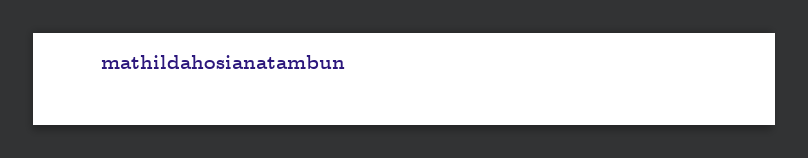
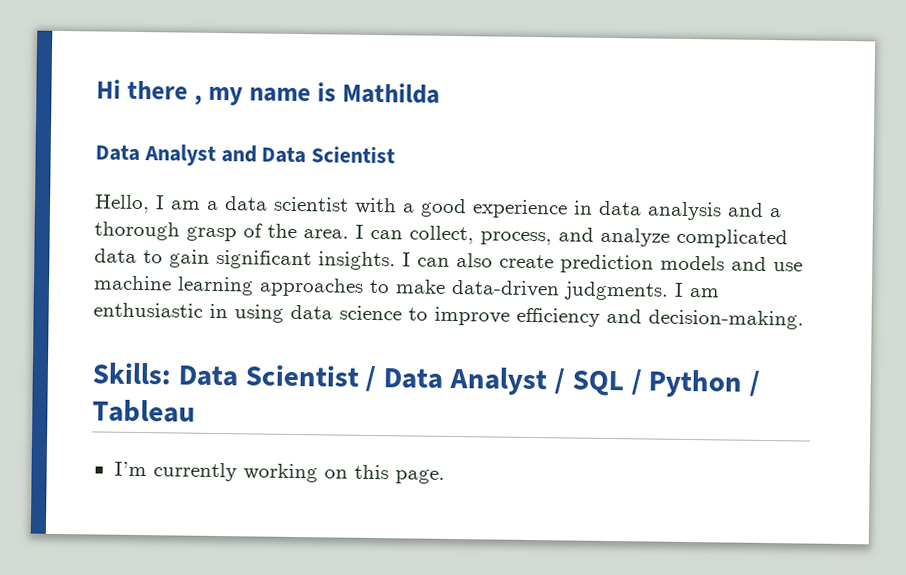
[101,55,345,69] mathildahosianatambun -> [96,79,440,106] [95,144,396,166] [94,194,782,221] [94,221,788,249] [94,248,803,274] [93,275,720,301] [93,302,804,330] [92,362,761,398] [92,399,195,423] [113,461,445,484] Hi there , my name is Mathilda // Data Analyst and Data Scientist // Hello, I am a data scientist with a good experience in data analysis and a thorough grasp of the area. I can collect, process, and analyze complicated data to gain significant insights. I can also create prediction models and use machine learning approaches to make data-driven judgments. I am enthusiastic in using data science to improve efficiency and decision-making. // Skills: Data Scientist / Data Analyst / SQL / Python / Tableau // I’m currently working on this page.

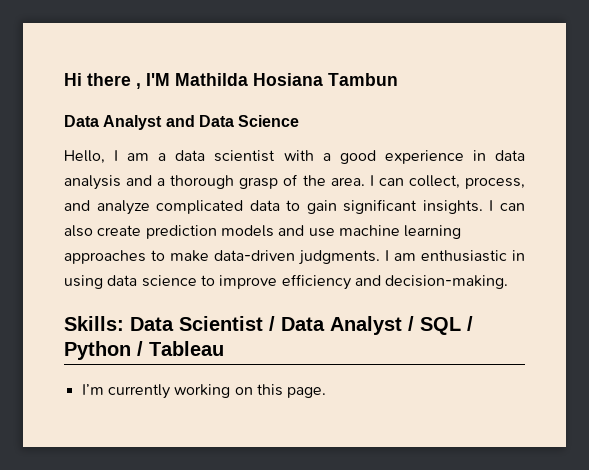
[208,82,336,106] my name is -> [146,73,170,86] I'M
(440, 93) none -> [253,73,398,86] Hosiana Tambun
[311,146,396,164] Scientist -> [238,115,300,127] Science

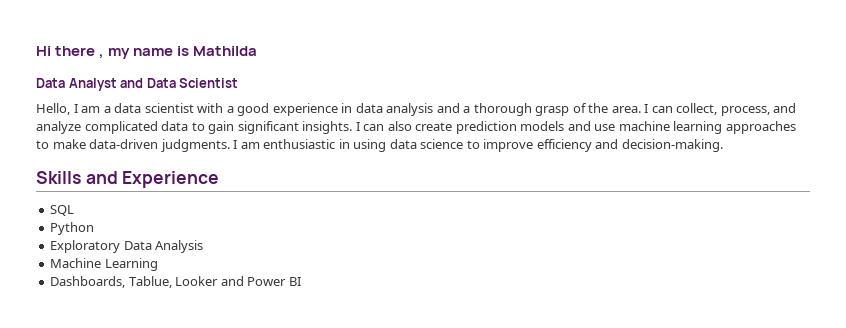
[146,73,170,86] I'M -> [108,46,190,59] my name is
[253,73,398,86] Hosiana Tambun -> (258, 51) none
[238,115,300,127] Science -> [179,78,239,88] Scientist
[64,316,473,335] [64,341,224,360] [81,384,327,399] Skills: Data Scientist / Data Analyst / SQL / Python / Tableau // I’m currently working on this page. -> [36,171,220,188] [50,205,75,216] [50,222,95,235] [50,240,204,253] [50,258,158,271] [50,276,301,288] Skills and Experience // SQL // Python // Exploratory Data Analysis // Machine Learning // Dashboards, Tablue, Looker and Power BI

